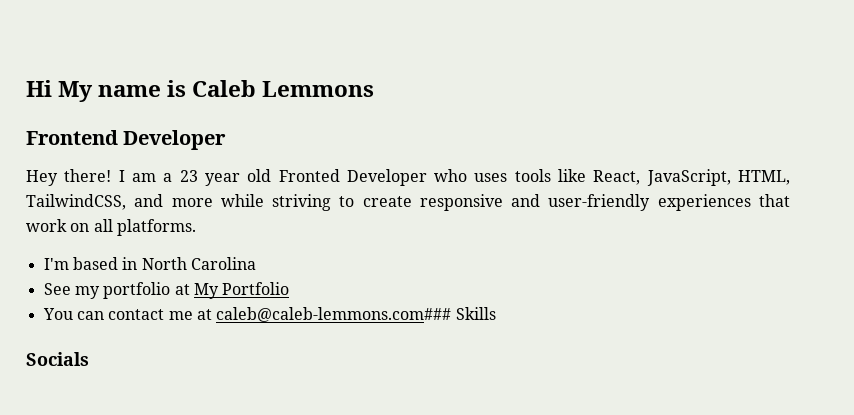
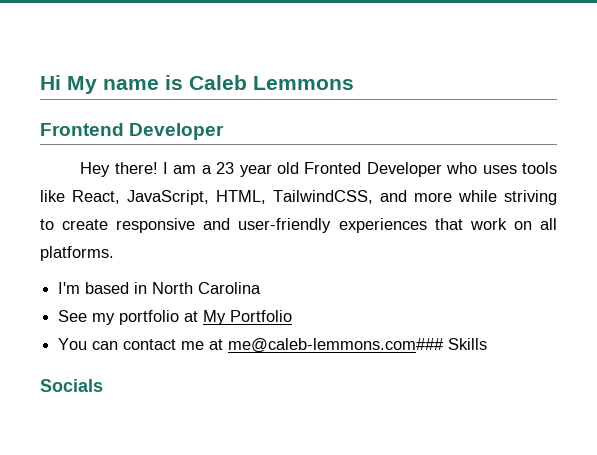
[216,307,452,322] caleb@caleb-lemmons.com### -> [228,338,445,353] me@caleb-lemmons.com###

